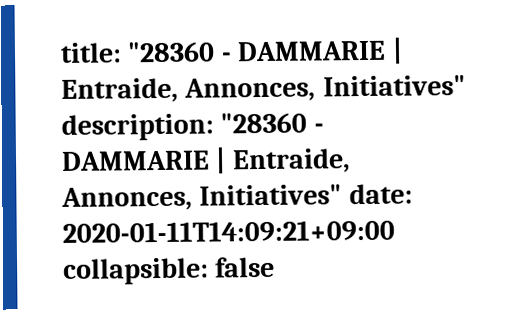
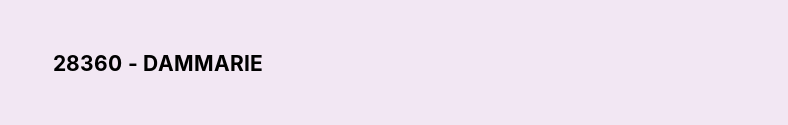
[60,37,403,64] [61,75,466,103] [61,112,324,141] [61,147,351,174] [61,183,413,211] [62,219,395,243] [63,256,276,285] title: "28360 - DAMMARIE | Entraide, Annonces, Initiatives" description: "28360 - DAMMARIE | Entraide, Annonces, Initiatives" date: 2020-01-11T14:09:21+09:00 collapsible: false -> [53,55,264,71] 28360 - DAMMARIE

